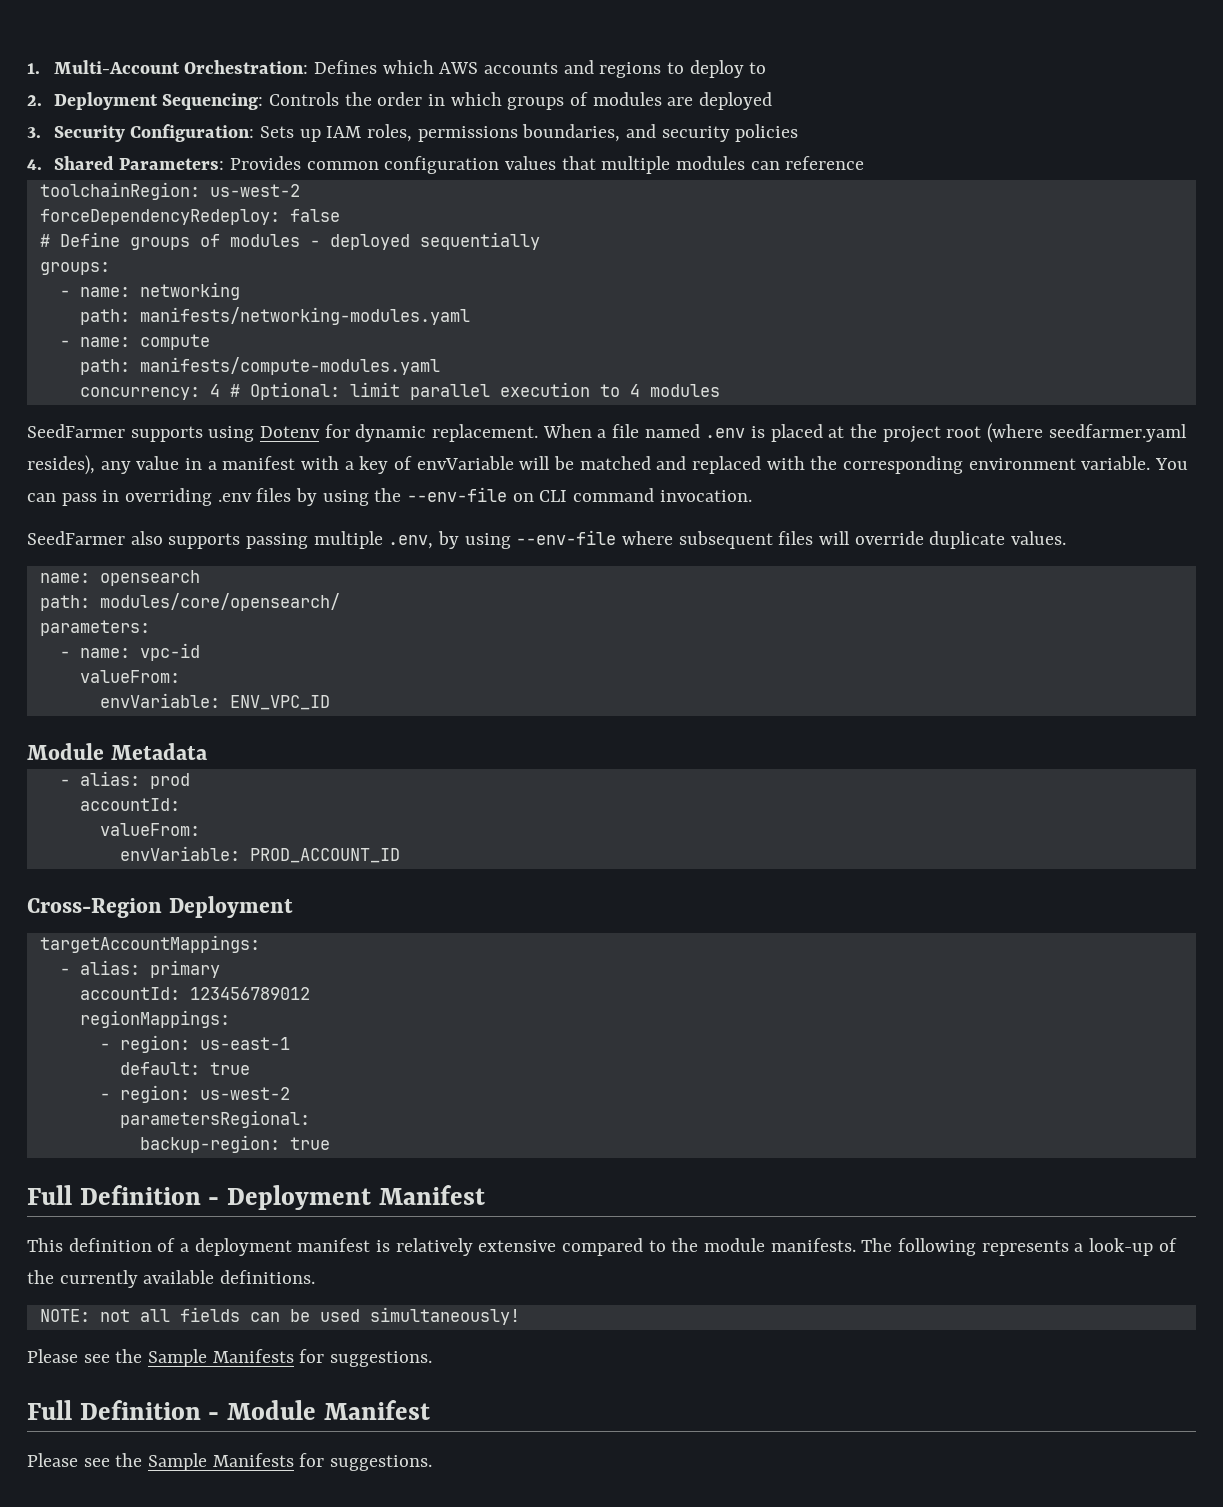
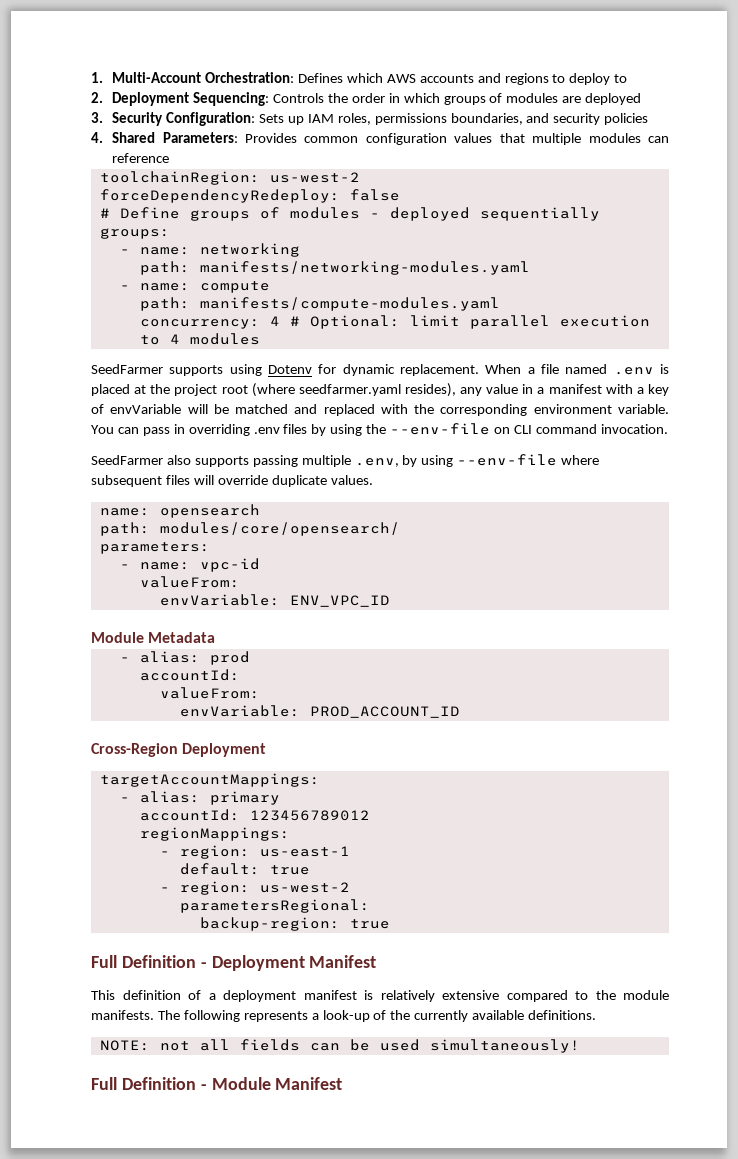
[27,1349,433,1367] // Please see the Sample Manifests for suggestions. -> (580, 1046) none
[27,1453,433,1471] // Please see the Sample Manifests for suggestions. -> (343, 1083) none

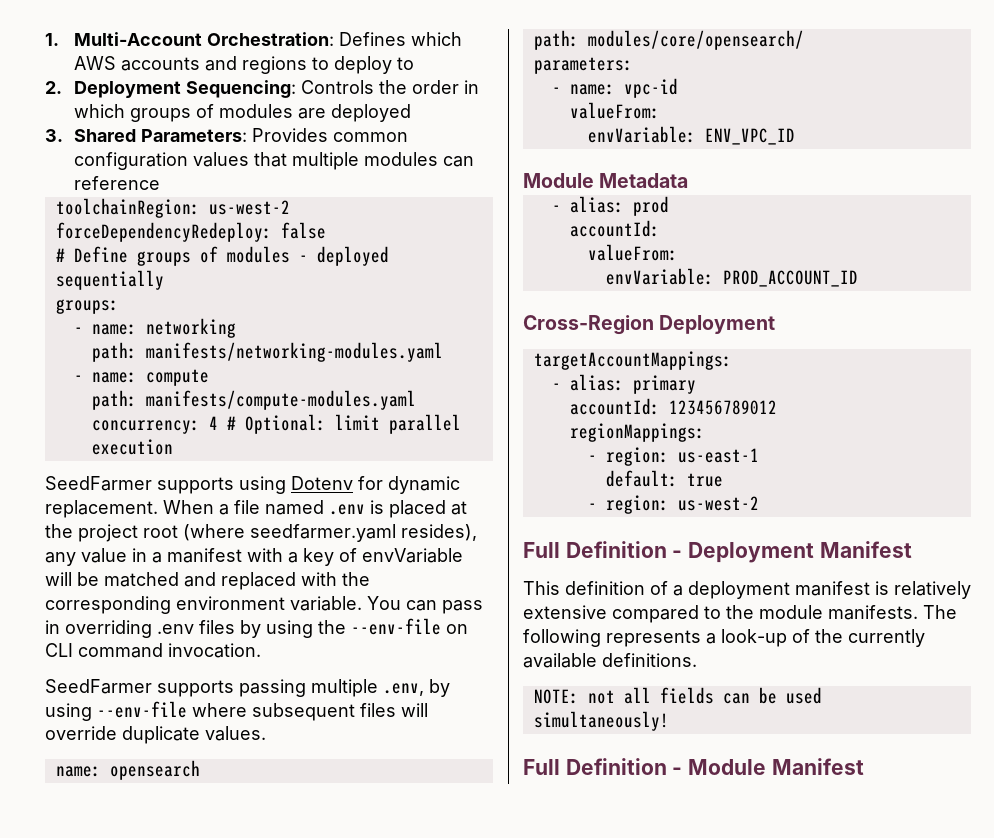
[112,112,649,126] [91,132,103,143] Security Configuration: Sets up IAM roles, permissions boundaries, and security policies // 4. -> (63, 135) none
[139,333,260,345] to 4 modules -> (173, 447) none
[166,455,191,465] also -> (152, 686) none
[179,899,370,913] [199,917,390,931] // parametersRegional: // backup-region: true -> (759, 503) none

